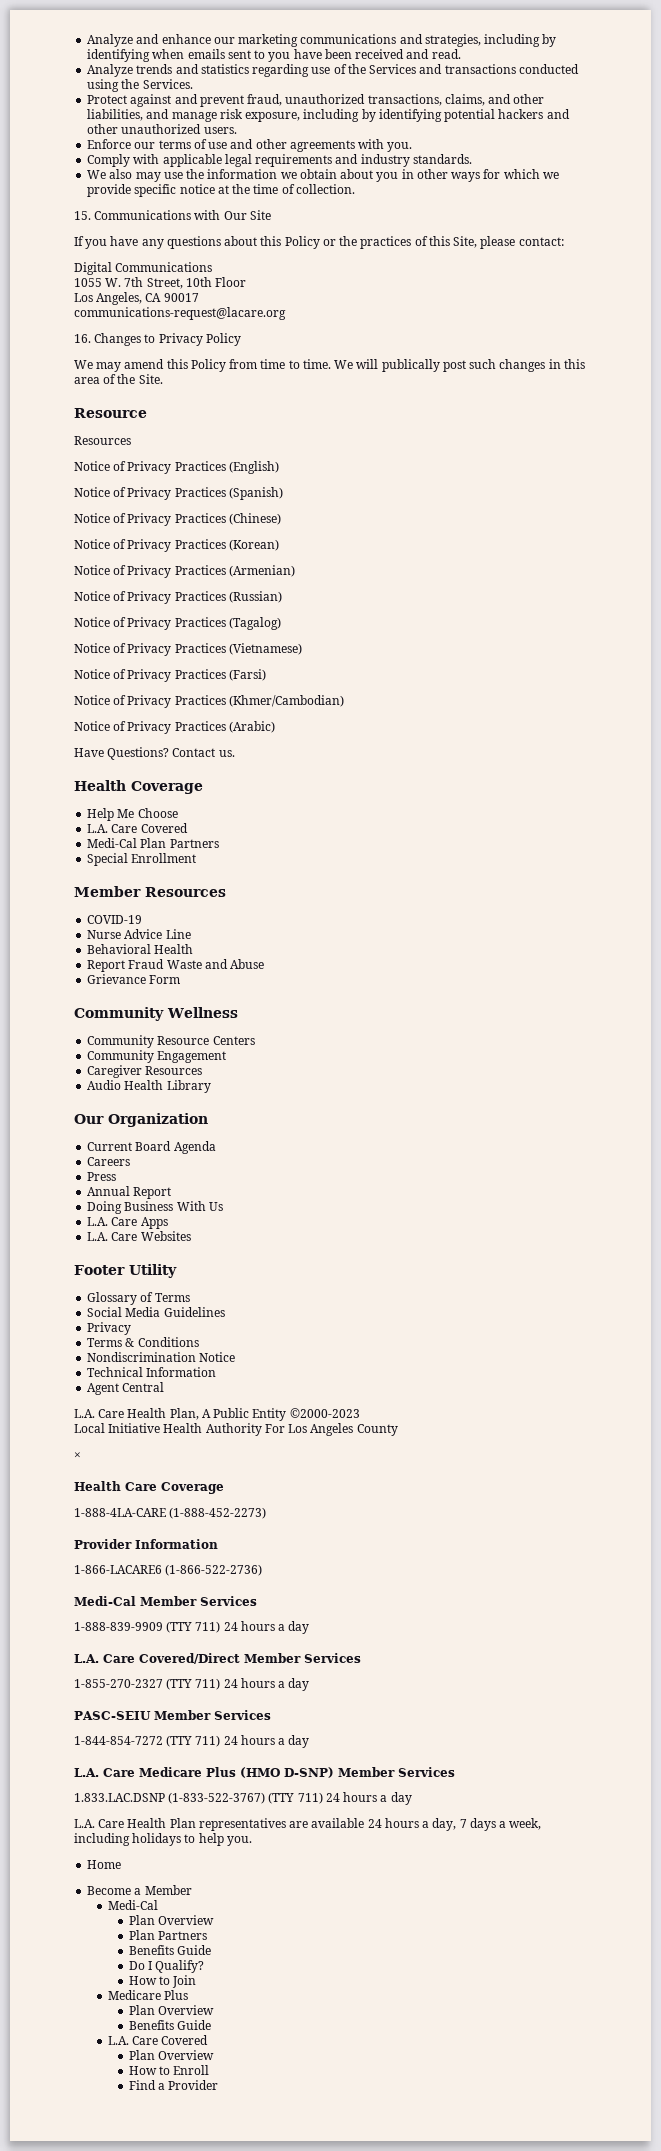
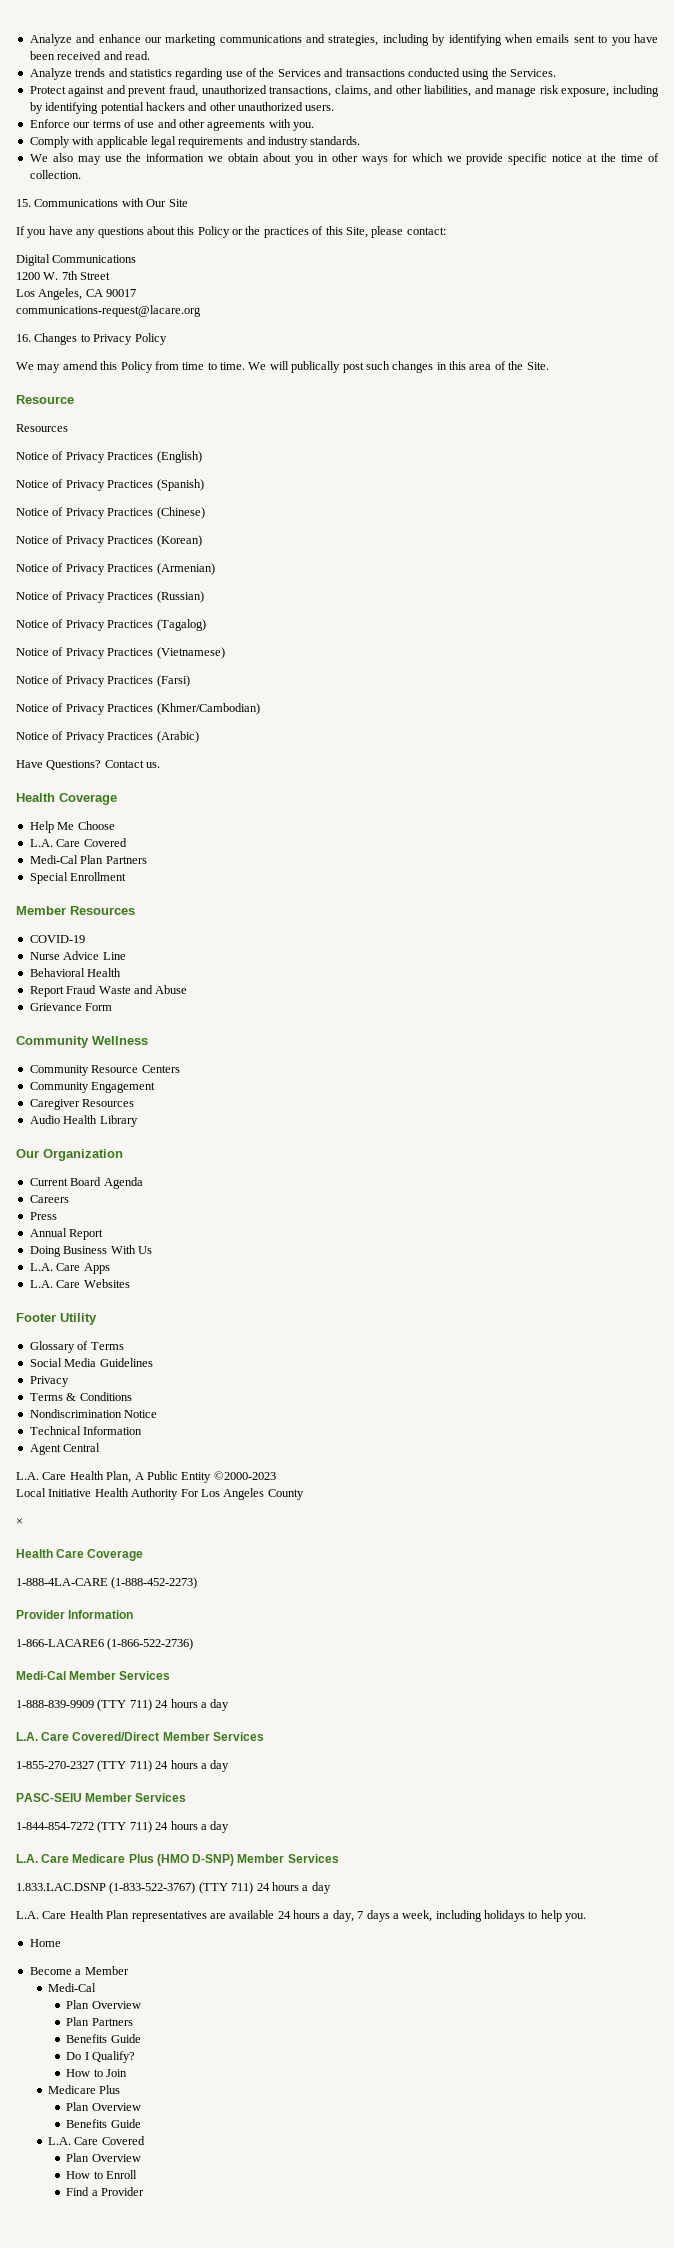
[74,278,102,287] 1055 -> [16,272,40,280] 1200
[146,277,247,289] Street, 10th Floor -> [80,272,111,280] Street

